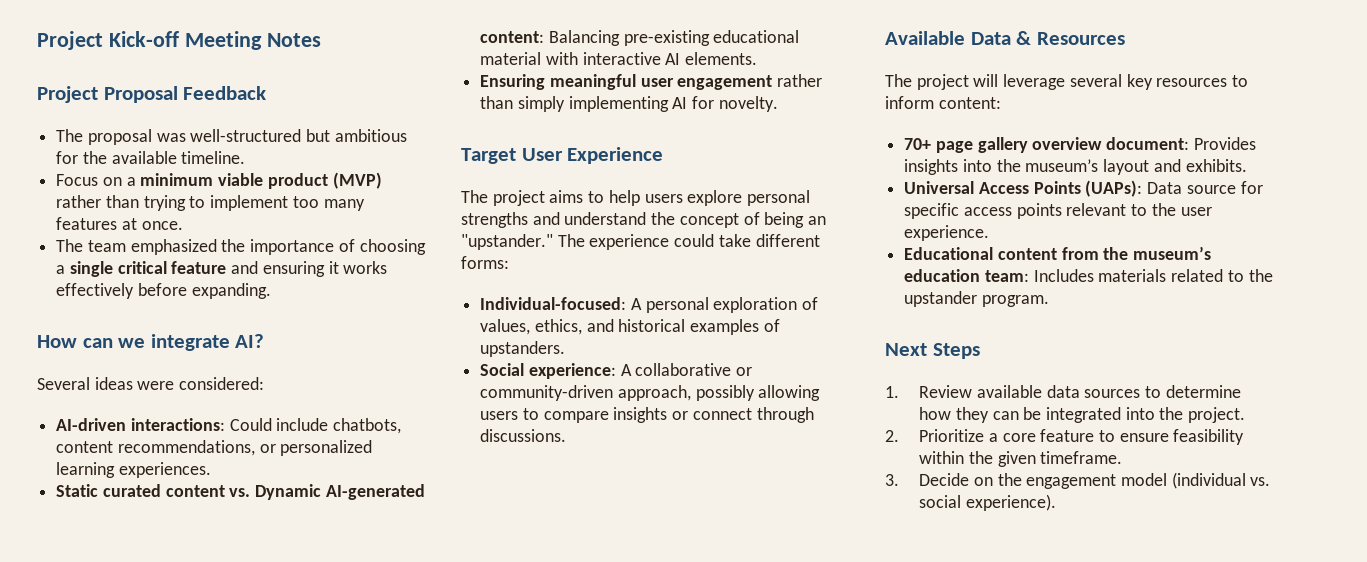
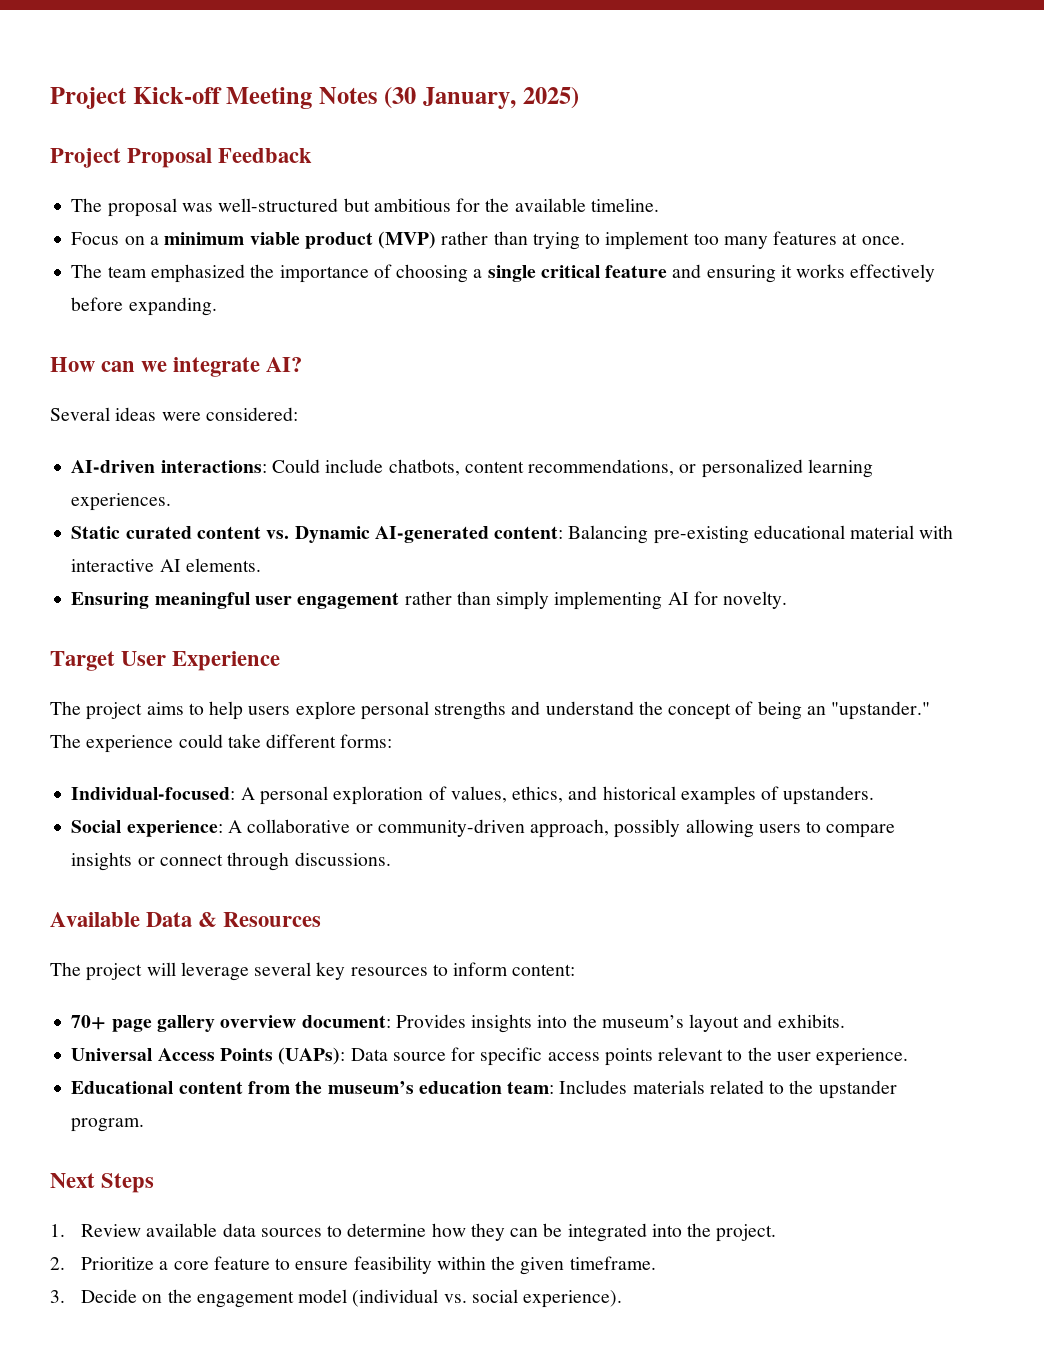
(321, 40) none -> [384,87,579,109] (30 January, 2025)

